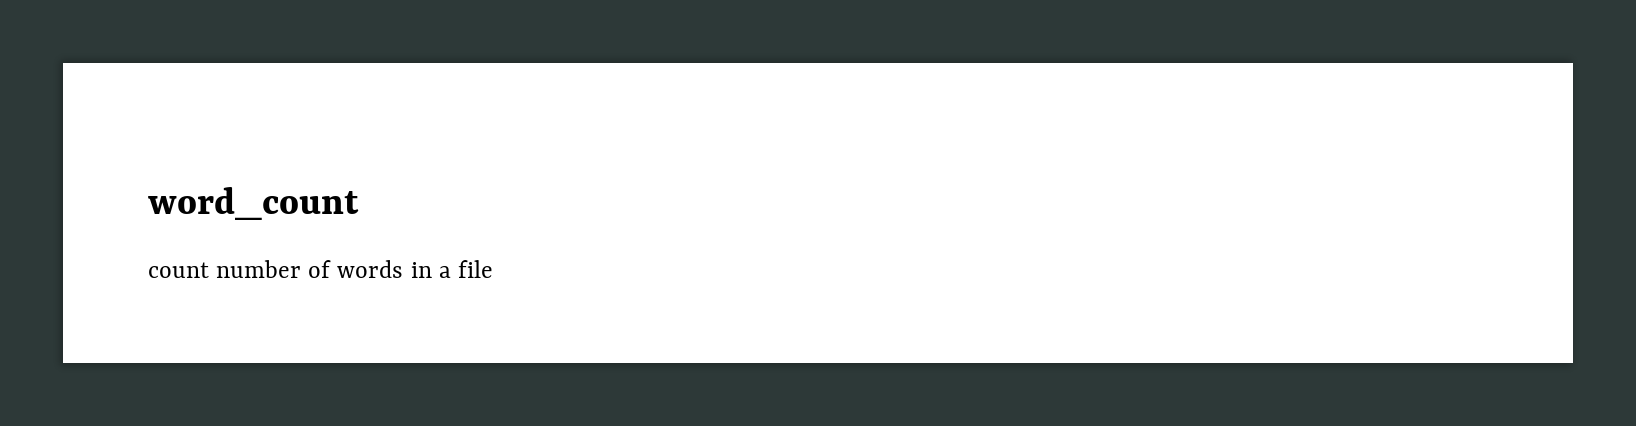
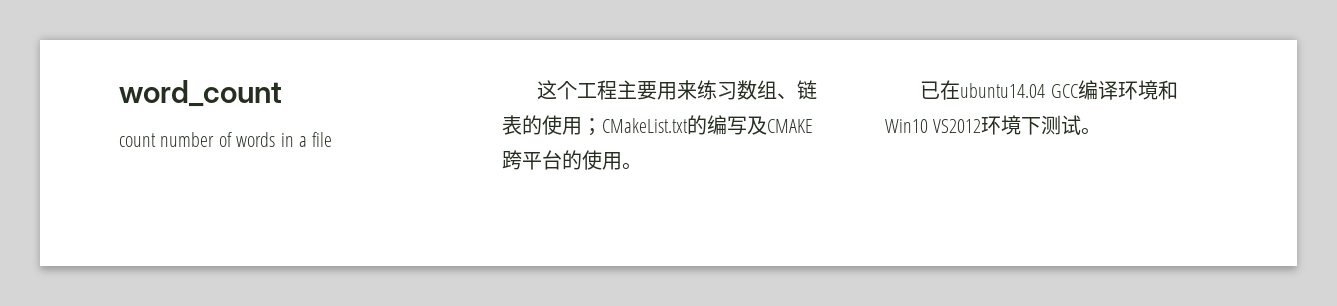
(493, 269) none -> [537,80,818,100] [502,115,813,136] [502,150,642,170] [920,80,1178,100] [885,115,1102,135] // 这个工程主要用来练习数组、链表的使用；CMakeList.txt的编写及CMAKE跨平台的使用。 // 已在ubuntu14.04 GCC编译环境和Win10 VS2012环境下测试。

